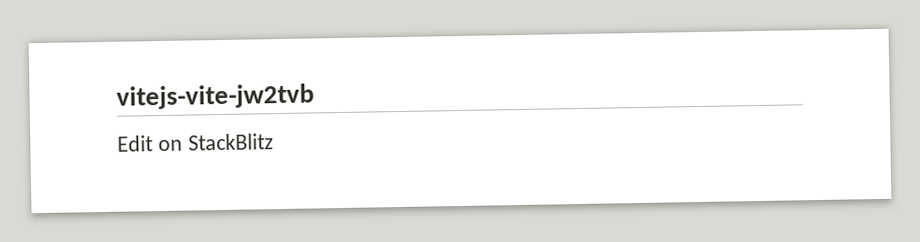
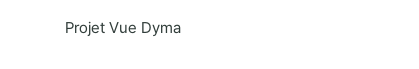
[116,83,314,110] [117,133,274,152] vitejs-vite-jw2tvb // Edit on StackBlitz -> [65,21,182,37] Projet Vue Dyma

